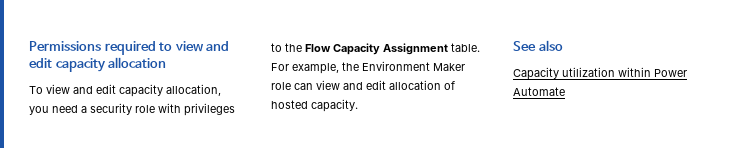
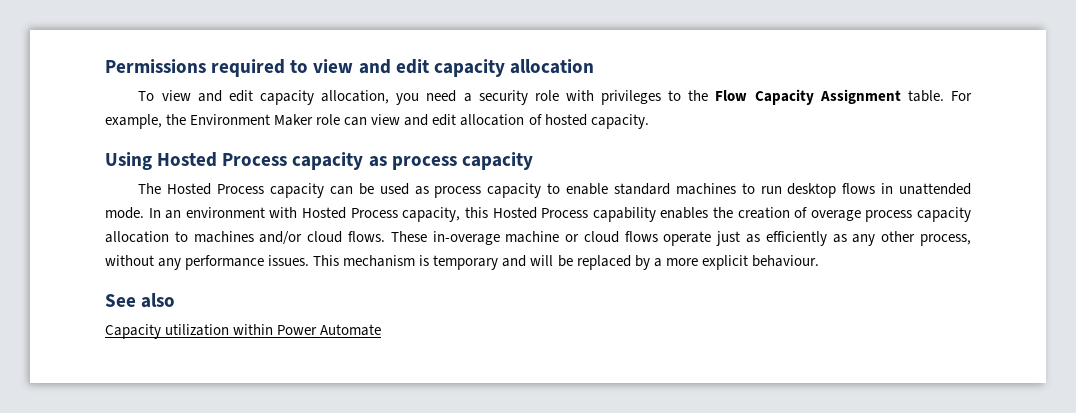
(358, 105) none -> [105,152,533,170] [138,183,971,198] [105,207,971,222] [105,231,971,246] [105,255,819,270] // Using Hosted Process capacity as process capacity // The Hosted Process capacity can be used as process capacity to enable standard machines to run desktop flows in unattended mode. In an environment with Hosted Process capacity, this Hosted Process capability enables the creation of overage process capacity allocation to machines and/or cloud flows. These in-overage machine or cloud flows operate just as efficiently as any other process, without any performance issues. This mechanism is temporary and will be replaced by a more explicit behaviour.

